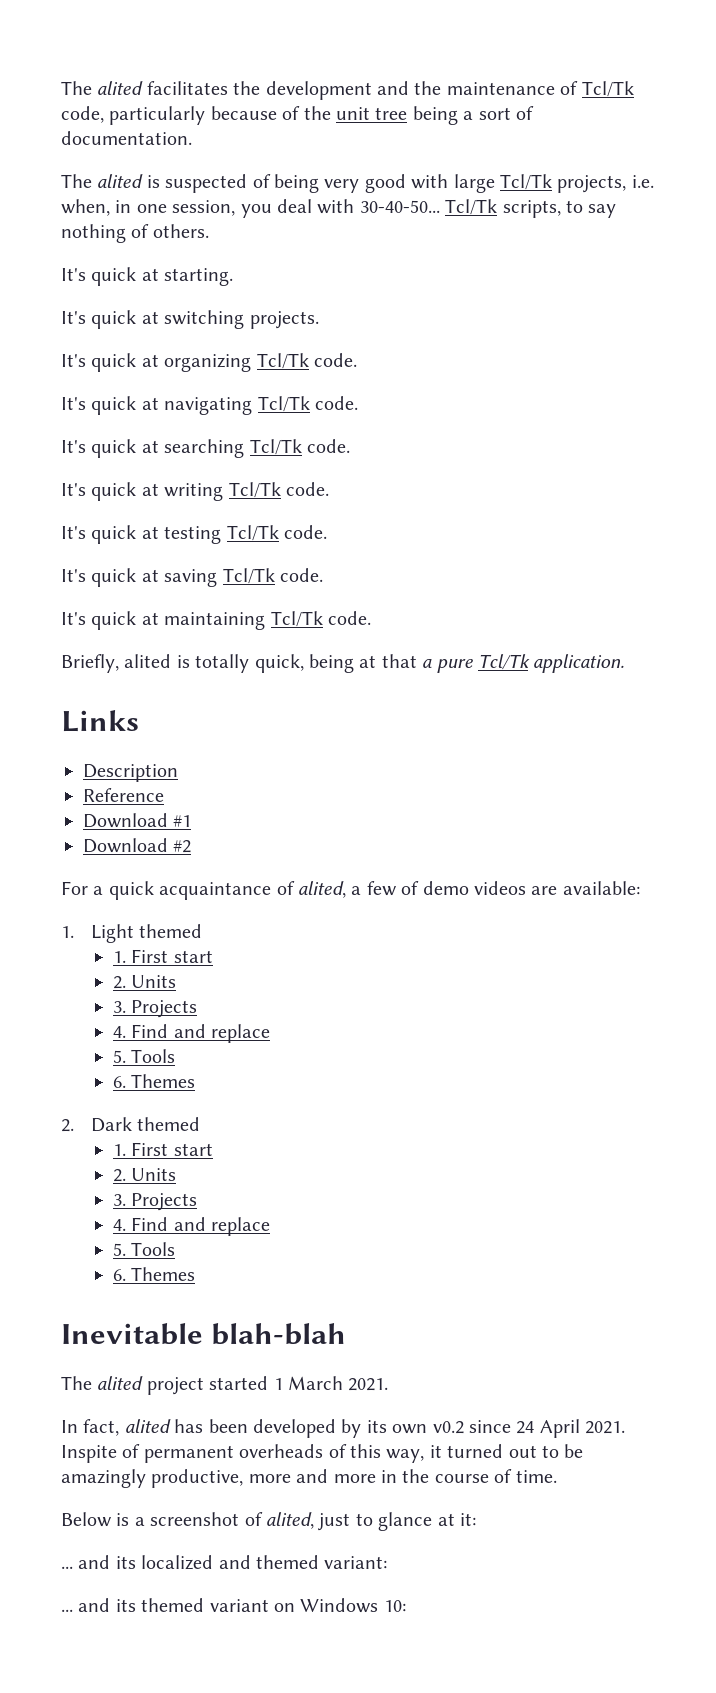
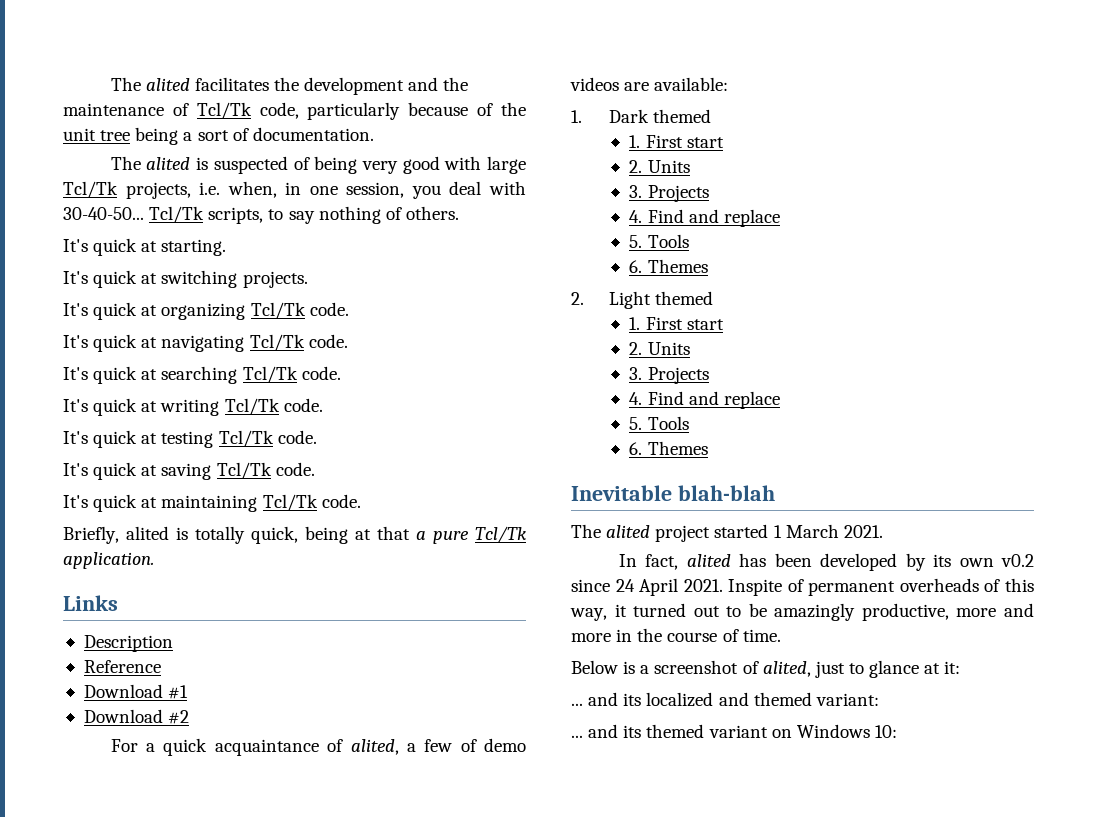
[91,924,135,943] Light -> [608,109,649,123] Dark
[91,1117,133,1132] Dark -> [608,291,651,309] Light

